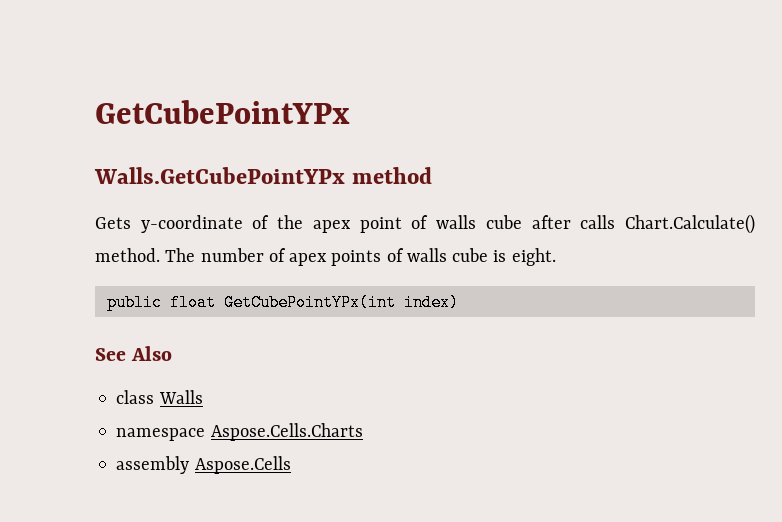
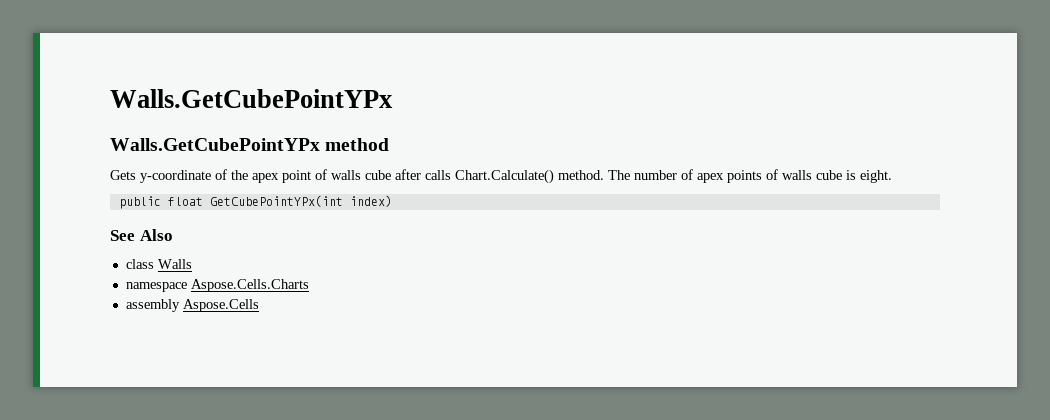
[95,100,350,124] GetCubePointYPx -> [110,89,393,108] Walls.GetCubePointYPx

